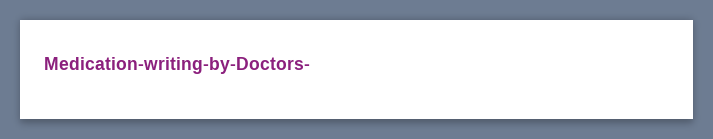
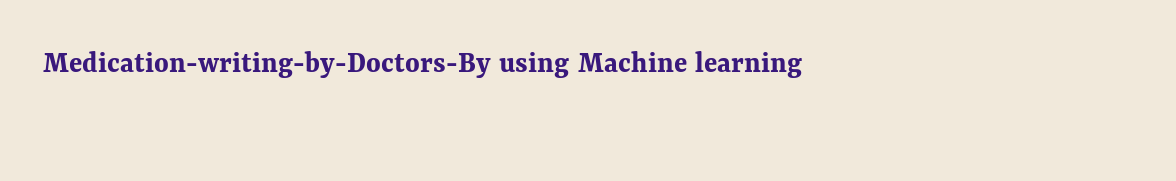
[44,57,310,74] Medication-writing-by-Doctors- -> [43,51,803,78] Medication-writing-by-Doctors-By using Machine learning

